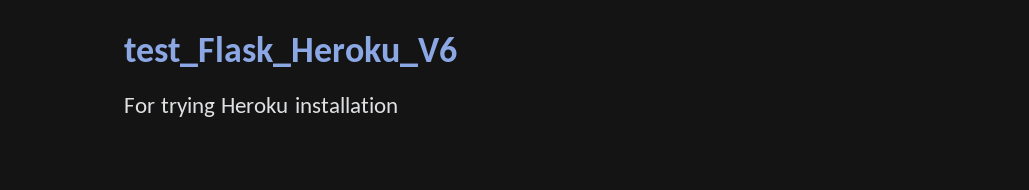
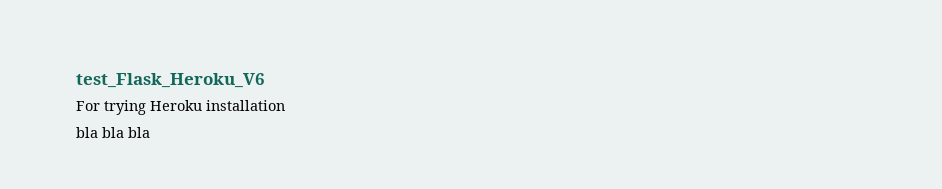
(398, 105) none -> [76,127,150,138] // bla bla bla

